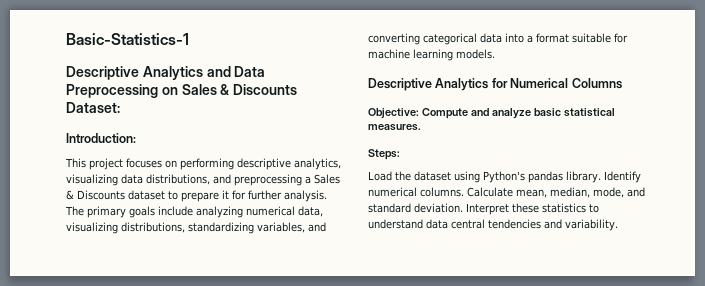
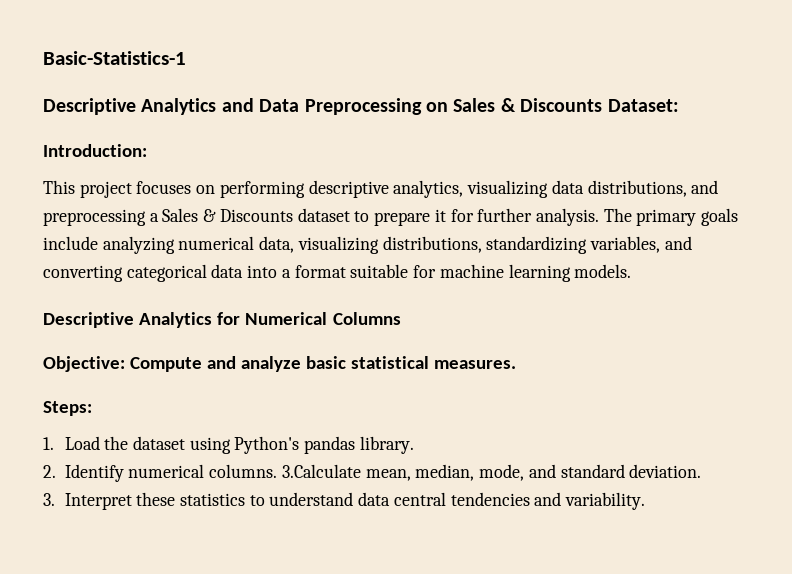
(400, 154) none -> [43,437,54,450] 1.
(601, 177) none -> [43,465,56,478] // 2.
[467,187,513,197] Calculate -> [281,464,361,478] 3.Calculate
(463, 208) none -> [43,493,55,506] // 3.

